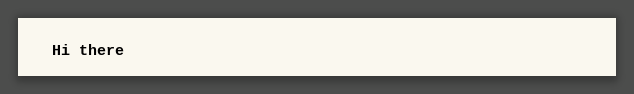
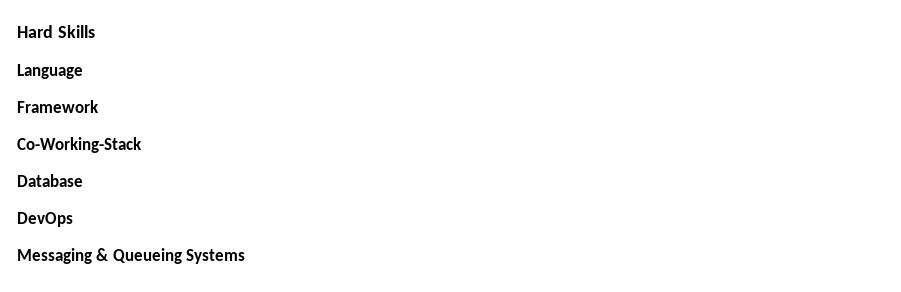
[52,44,124,55] Hi there -> [17,25,95,38] [17,64,83,79] [17,100,99,113] [17,137,142,153] [17,174,83,187] [17,212,73,227] [17,248,246,264] Hard Skills // Language // Framework // Co-Working-Stack // Database // DevOps // Messaging & Queueing Systems

